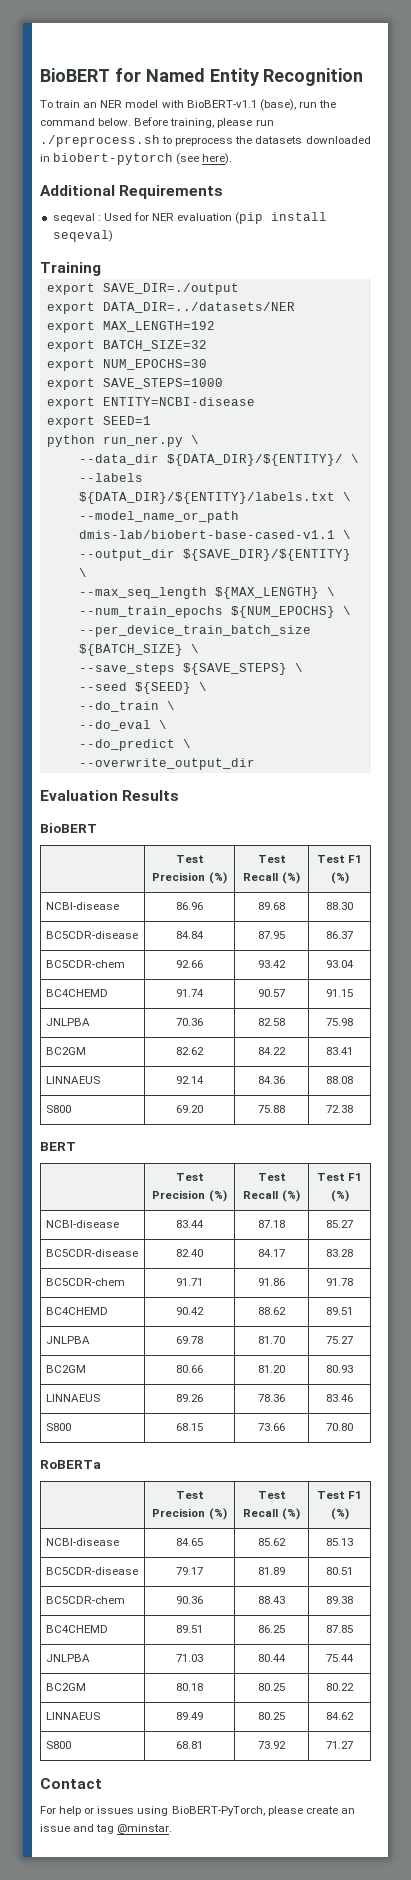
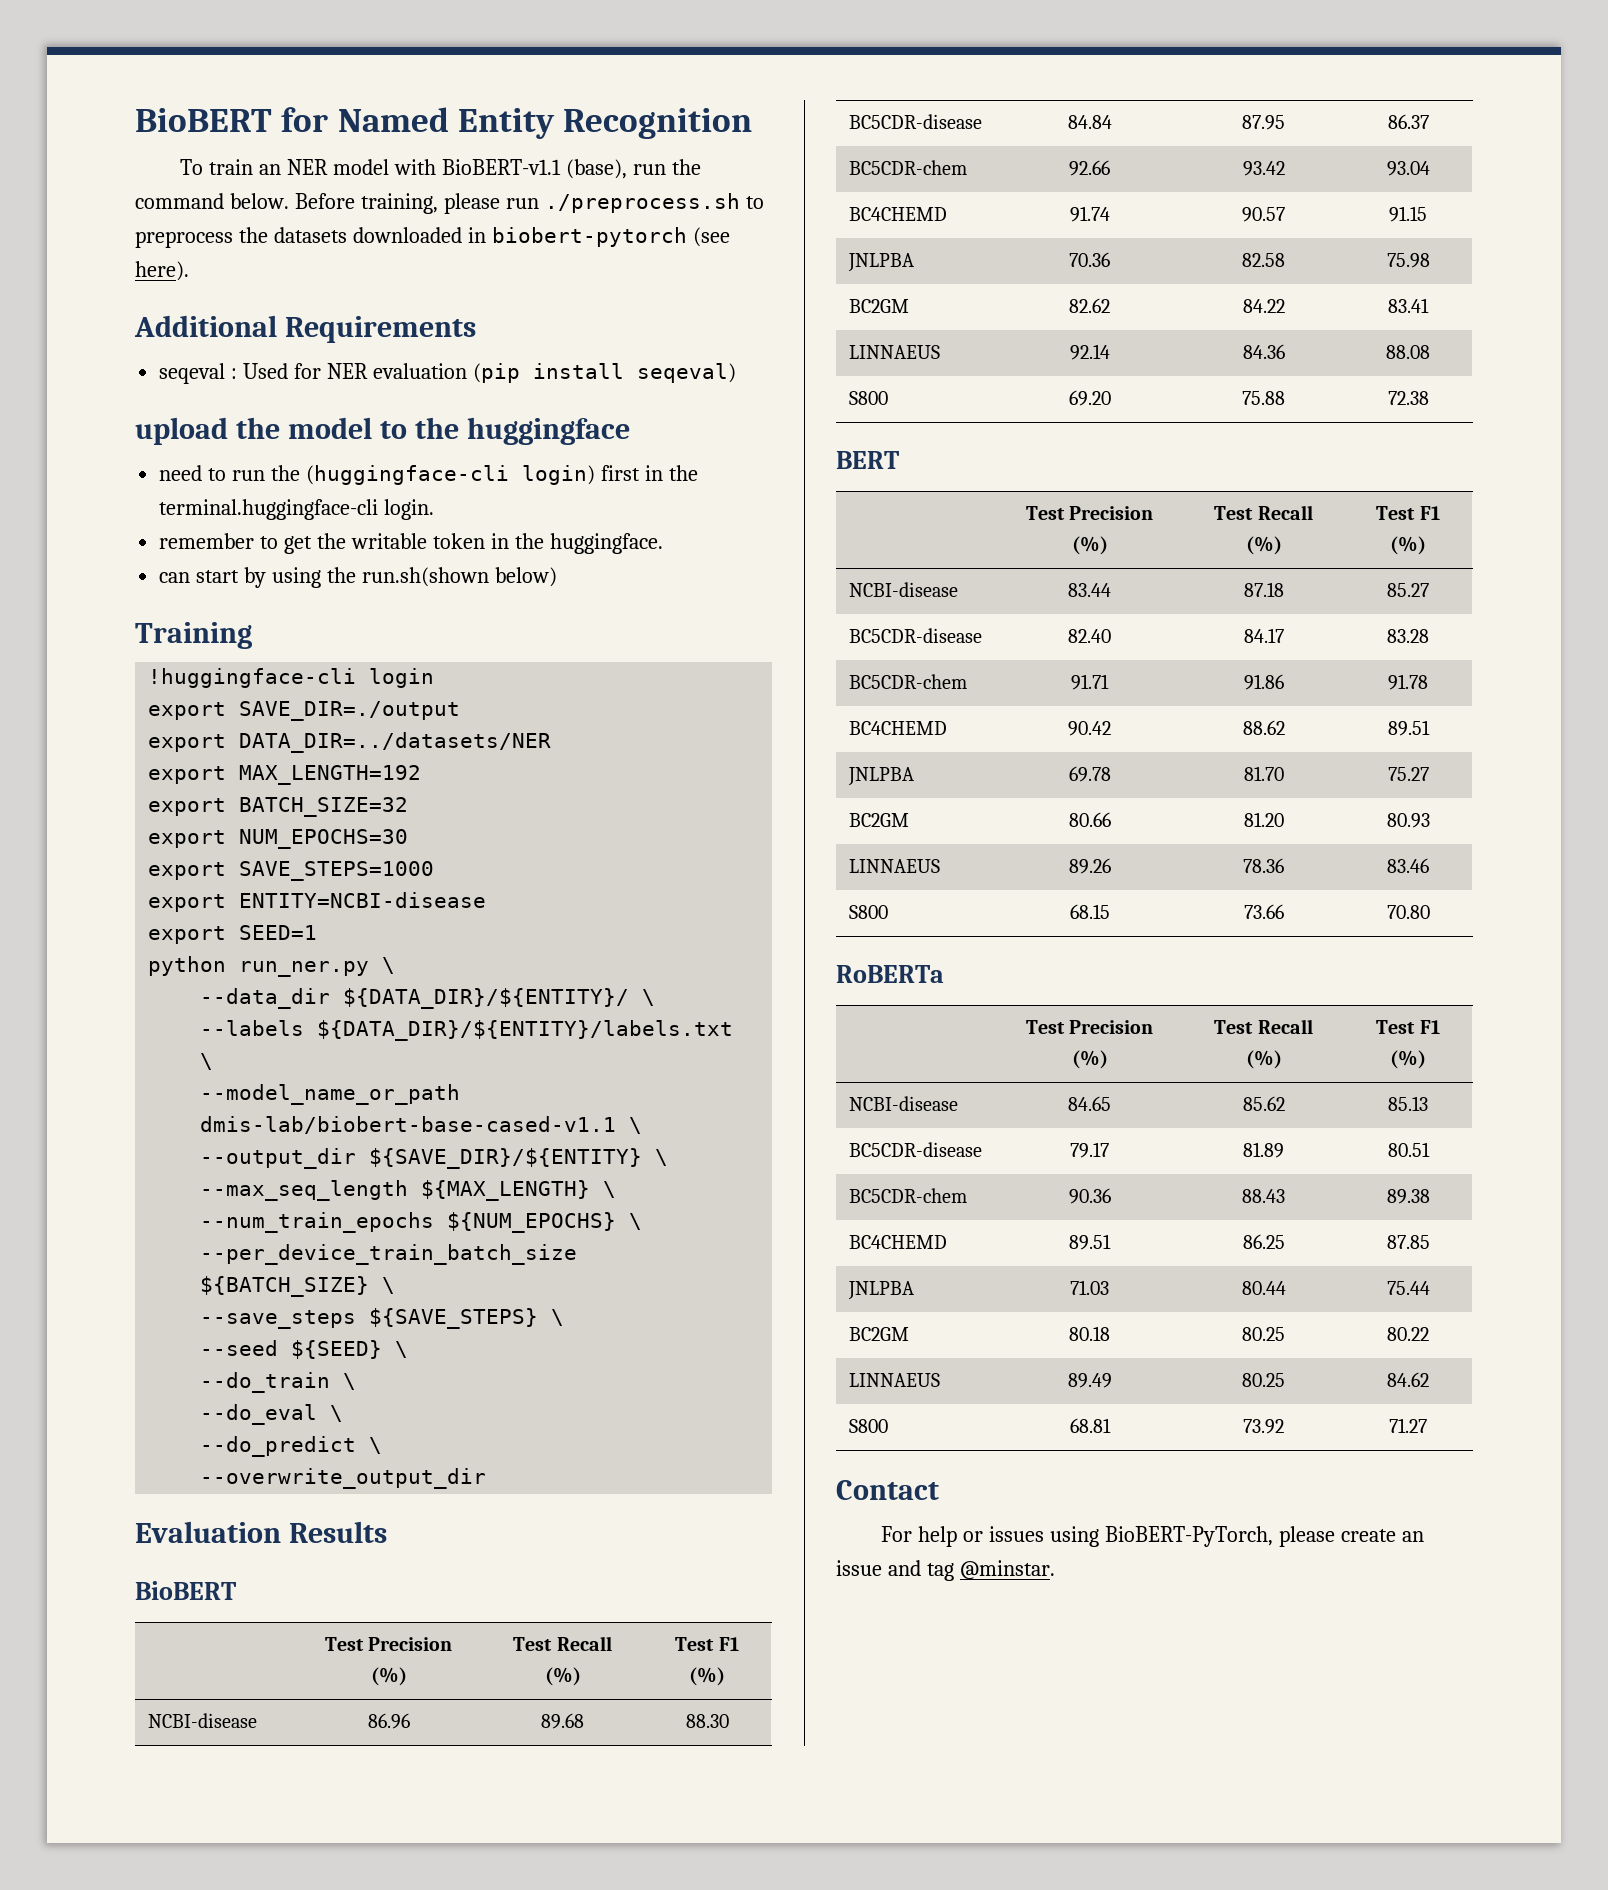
(113, 236) none -> [135,417,630,445] [159,465,698,485] [159,499,435,520] [159,533,663,554] [159,567,557,588] // upload the model to the huggingface // need to run the (huggingface-cli login) first in the terminal.huggingface-cli login. // remember to get the writable token in the huggingface. // can start by using the run.sh(shown below)
(101, 269) none -> [148,668,435,688] // !huggingface-cli login

